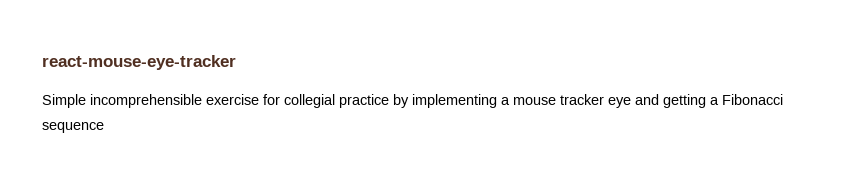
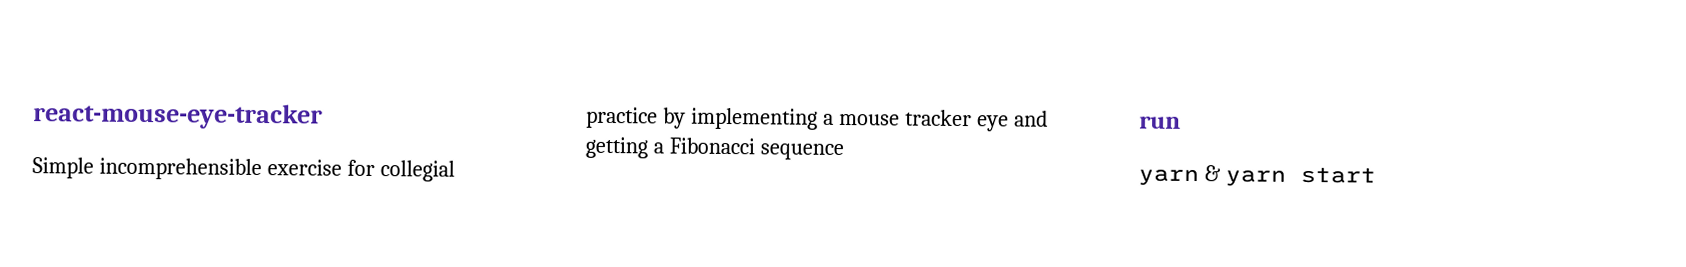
(104, 127) none -> [1139,115,1181,129] [1138,165,1376,187] // run // yarn & yarn start

